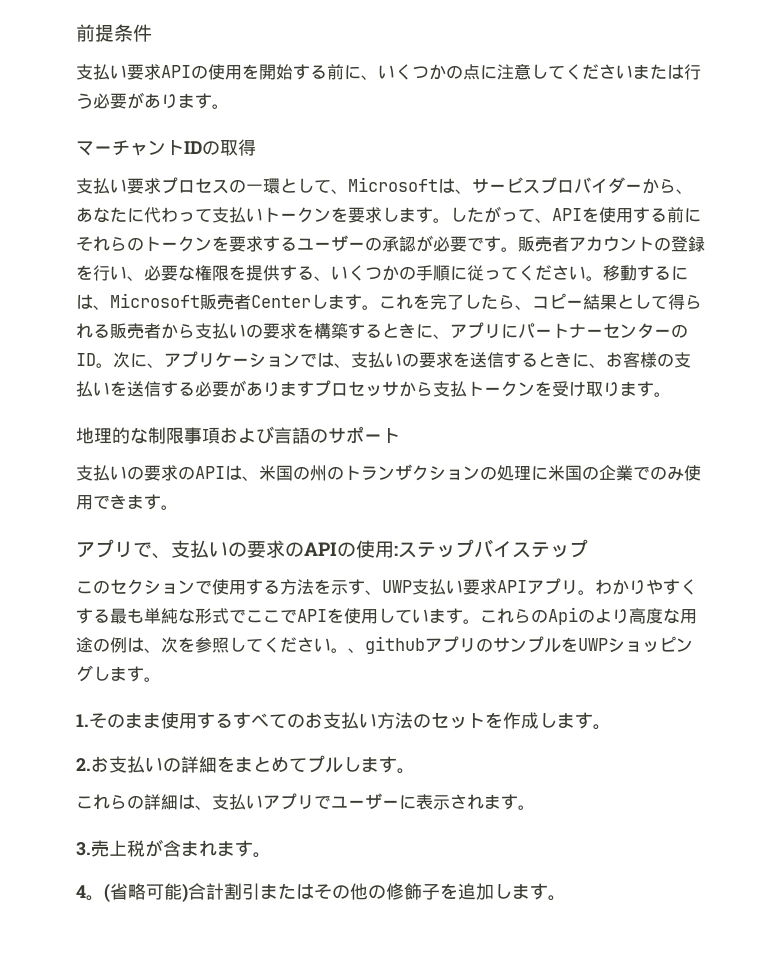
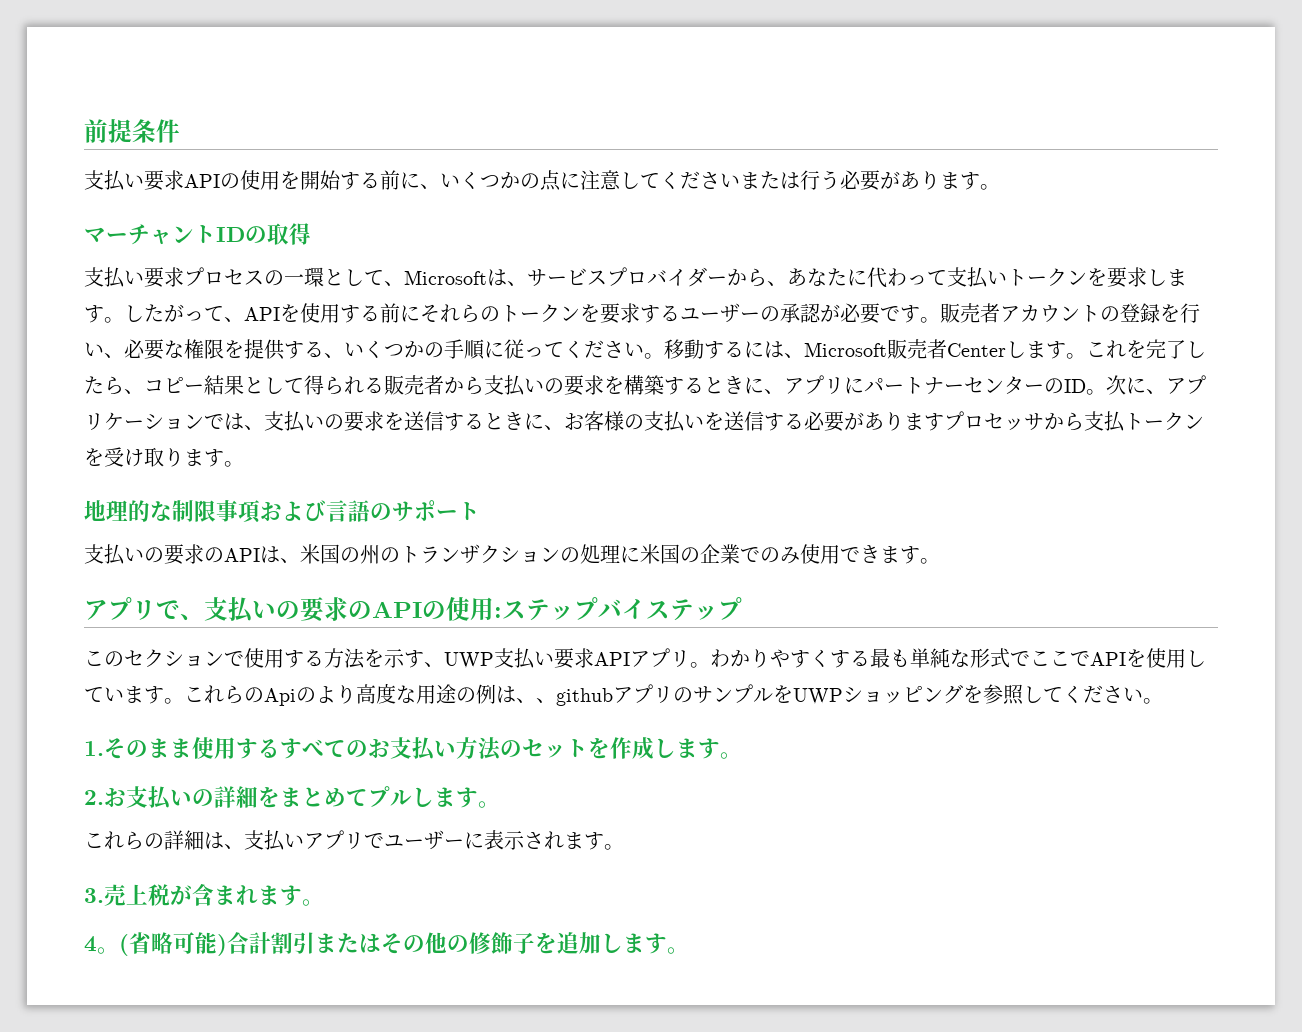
[161,637,348,653] 次を参照してください。 -> (536, 700) none
[93,666,144,682] します -> [963,684,1143,705] を参照してください

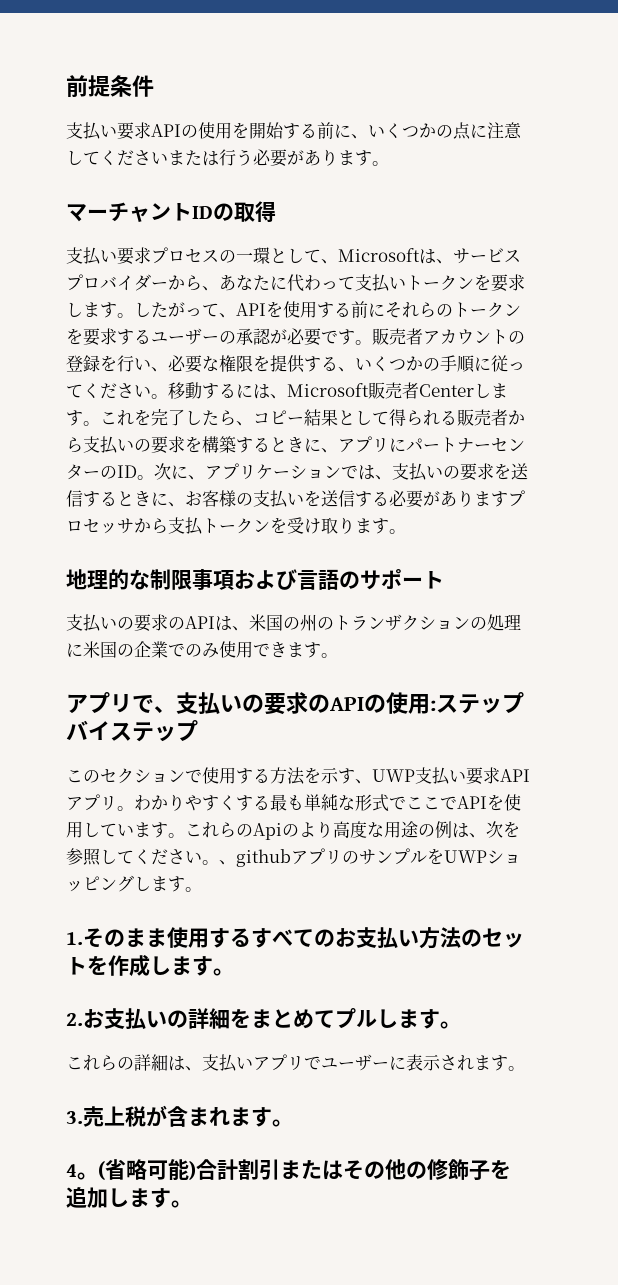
(536, 700) none -> [486,821,520,838] [66,848,219,866] 次を参照してください。
[963,684,1143,705] を参照してください -> [134,876,185,892] します

